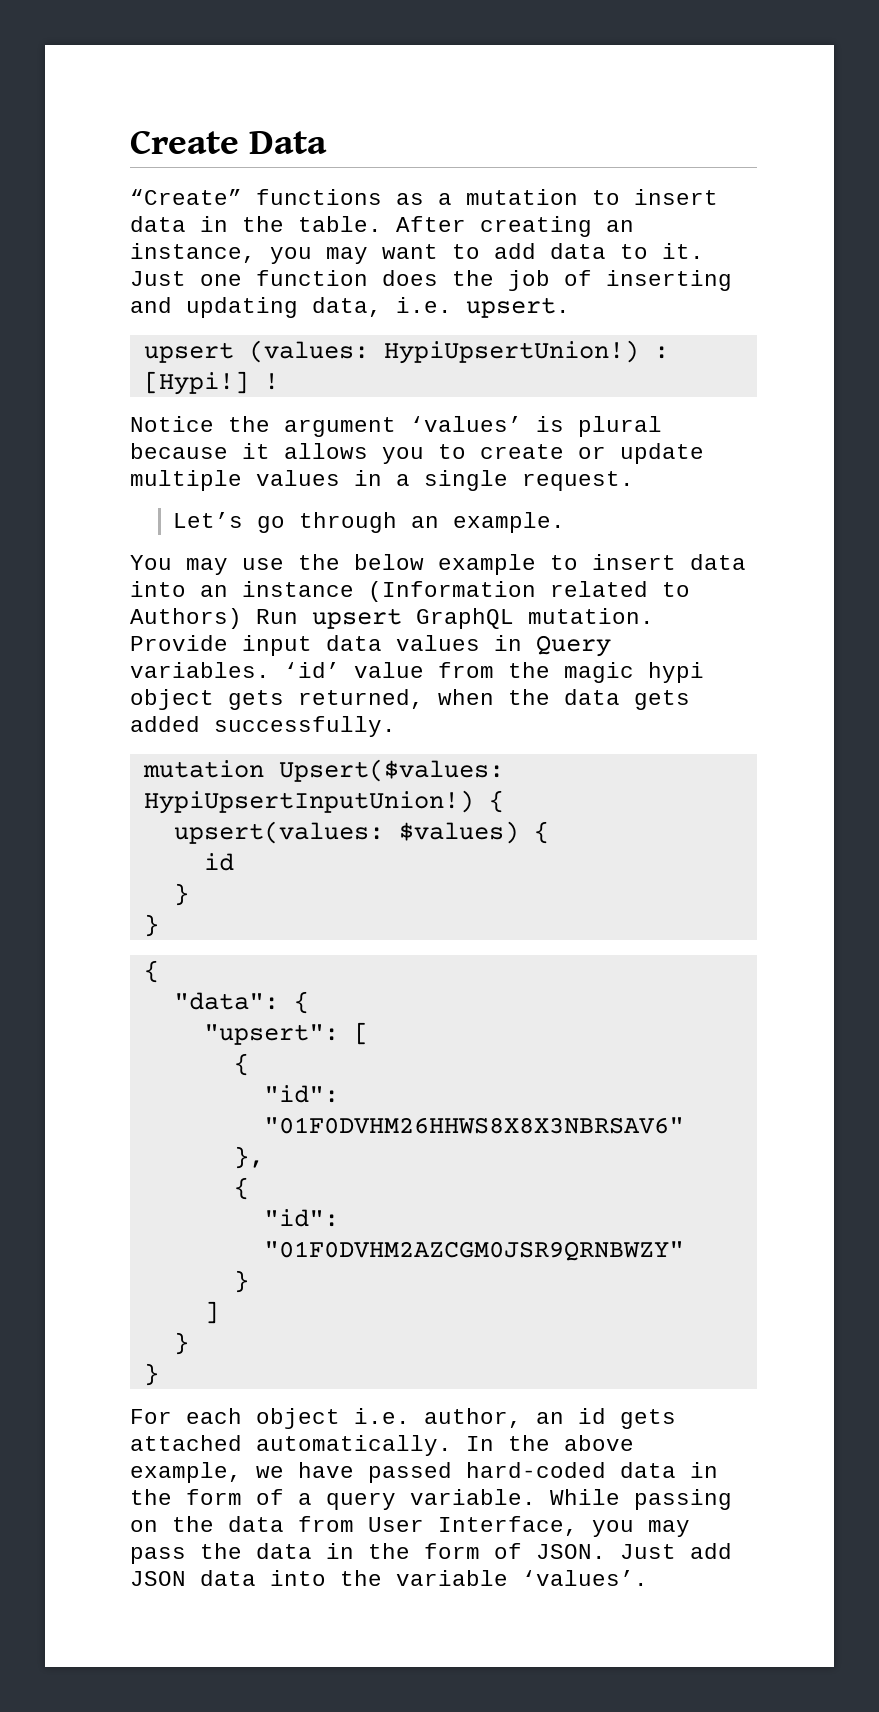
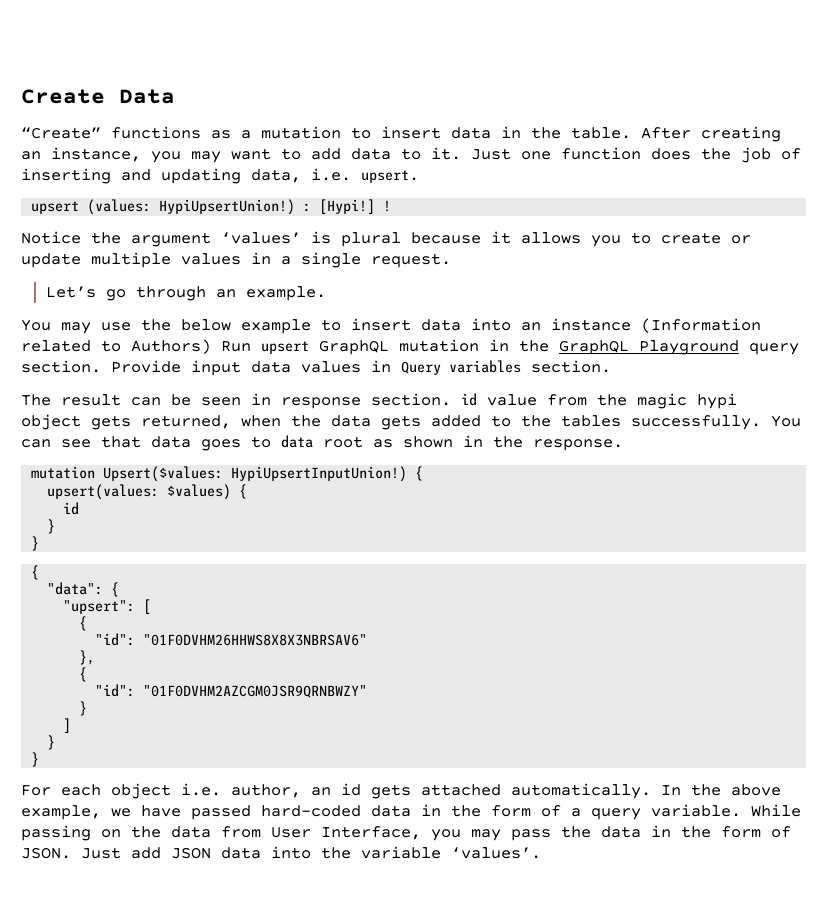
[528,608,654,624] mutation. -> [399,339,799,355] [21,360,101,373] mutation in the GraphQL Playground query section.
[130,662,340,678] variables. ‘id’ -> [449,360,611,373] [21,393,477,409] variables section. // The result can be seen in response section. id
[214,716,396,737] successfully. -> [491,415,801,430] [21,435,623,451] to the tables successfully. You can see that data goes to data root as shown in the response.

